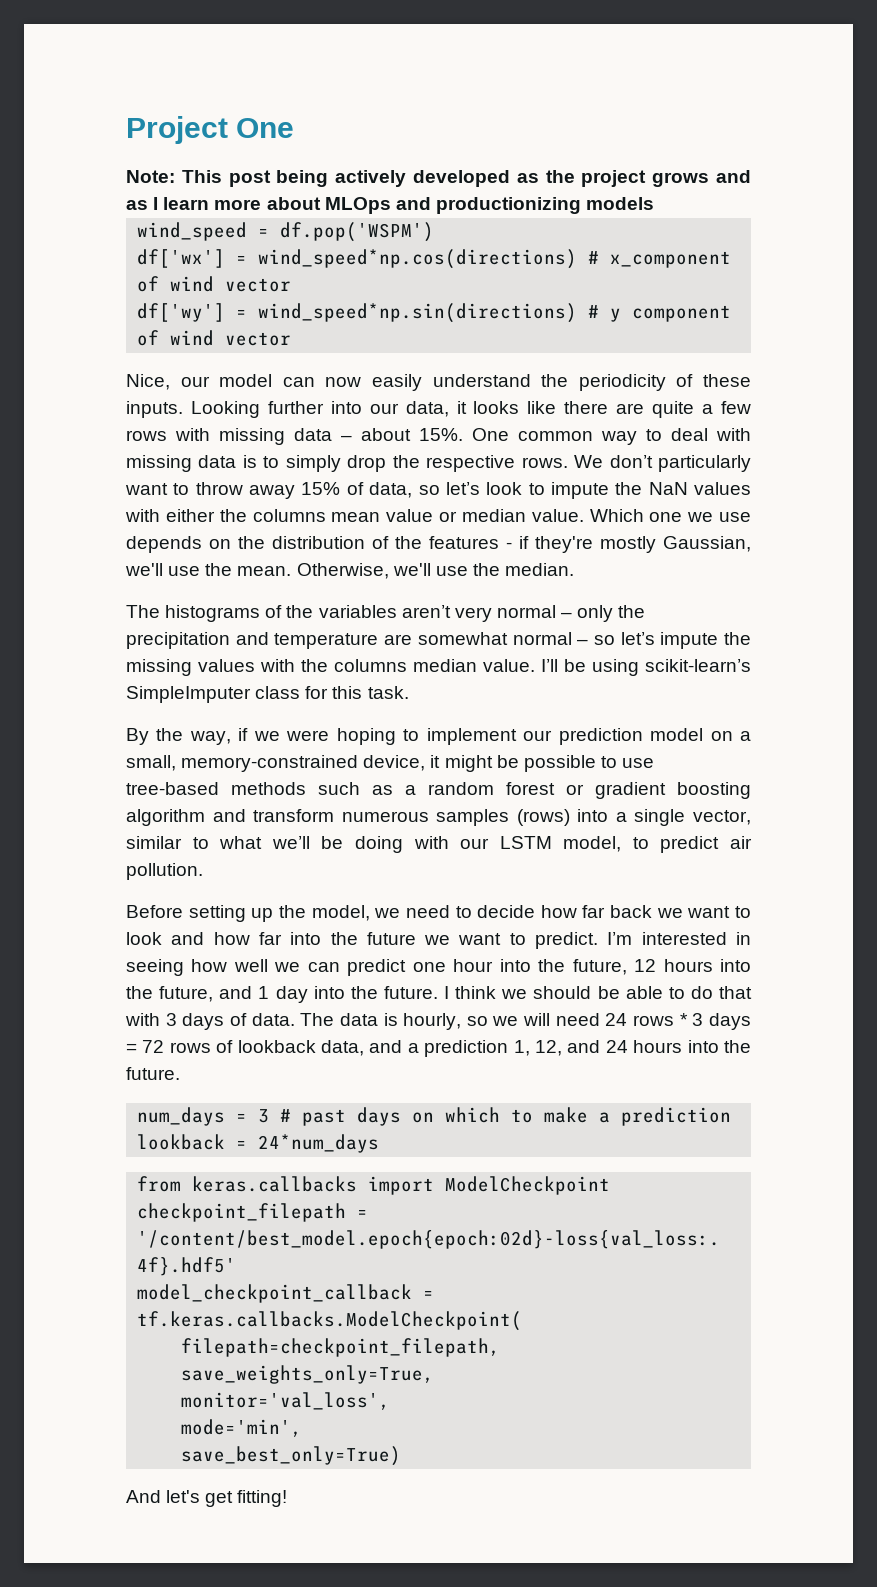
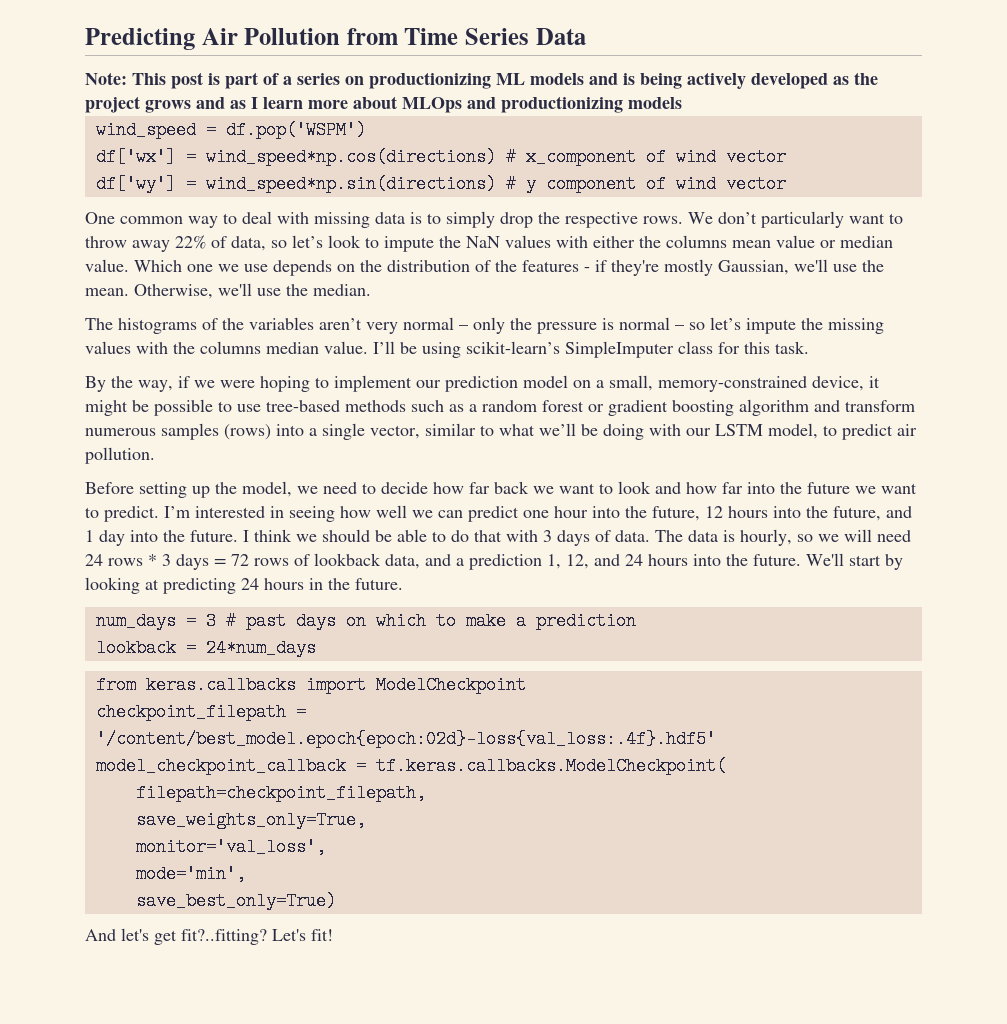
[126,116,295,144] [126,170,271,187] Project One // Note: This post -> [85,28,586,50] [85,72,635,89] Predicting Air Pollution from Time Series Data // Note: This post is part of a series on productionizing ML models and is
[126,374,752,391] [126,401,751,418] [126,428,463,445] Nice, our model can now easily understand the periodicity of these inputs. Looking further into our data, it looks like there are quite a few rows with missing data – about 15%. -> (786, 184) none
[301,482,341,495] 15% -> [175,235,206,249] 22%
[126,632,508,649] precipitation and temperature are somewhat -> [537,318,614,334] pressure is
(180, 1073) none -> [806,553,903,570] [85,577,403,594] We'll start by looking at predicting 24 hours in the future.
[237,1490,288,1507] fitting! -> [181,929,333,945] fit?..fitting? Let's fit!

